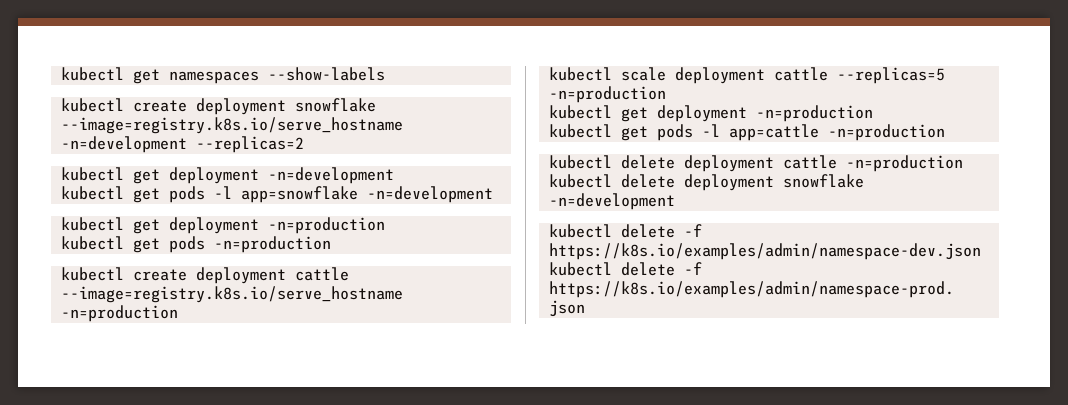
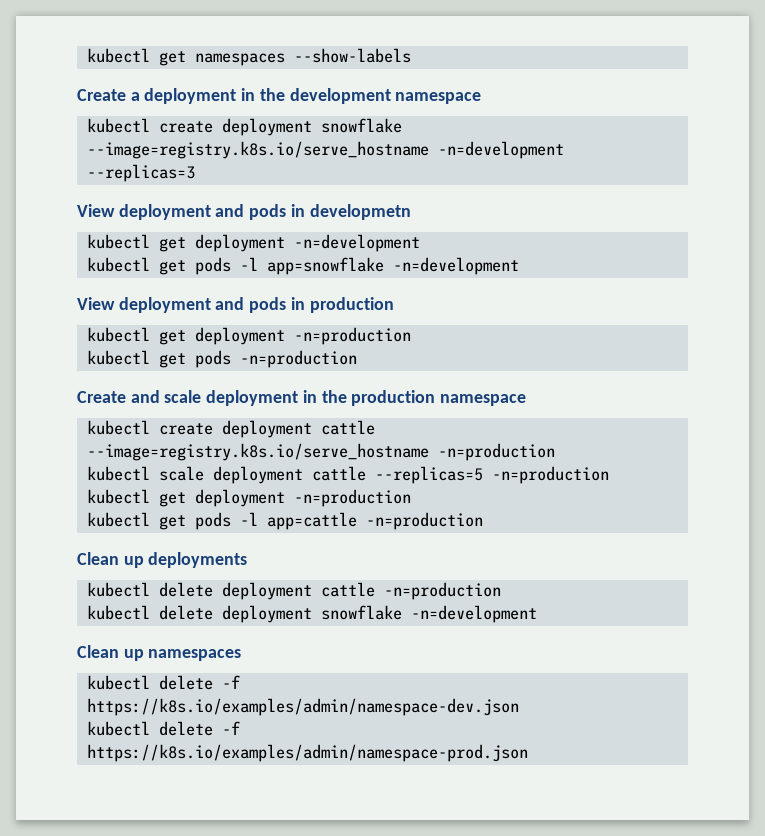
(386, 74) none -> [77,88,482,104] // Create a deployment in the development namespace
[196,136,305,153] --replicas=2 -> [86,164,195,182] [77,204,411,220] --replicas=3 // View deployment and pods in developmetn
(494, 194) none -> [77,297,394,313] // View deployment and pods in production
(332, 244) none -> [77,390,527,406] // Create and scale deployment in the production namespace
(946, 132) none -> [77,552,248,568] // Clean up deployments
(676, 201) none -> [77,645,242,661] // Clean up namespaces

